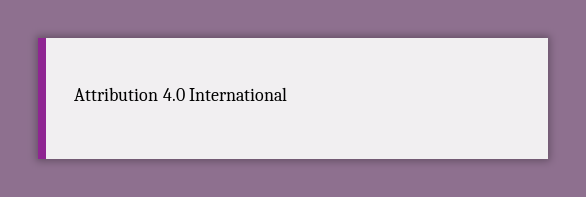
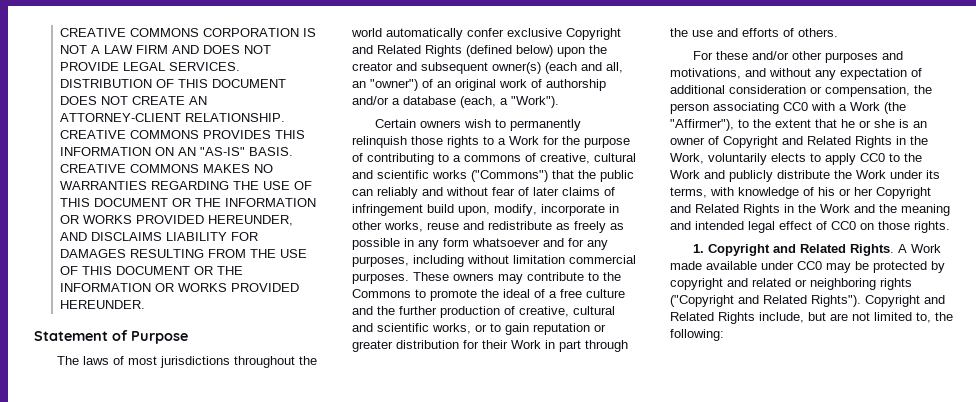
[74,87,288,101] Attribution 4.0 International -> [59,28,316,37] [59,45,271,54] [59,62,240,71] [59,79,286,88] [59,96,207,105] [59,113,285,122] [59,130,305,139] [59,147,293,156] [59,164,273,173] [59,181,312,190] [59,198,316,207] [59,215,293,226] [59,232,258,241] [59,249,307,258] [59,266,243,275] [59,283,299,292] [59,300,145,309] [34,330,188,344] [56,356,317,368] [351,28,621,40] [352,45,607,57] [352,62,623,74] [352,79,606,91] [352,96,559,108] [374,119,581,131] [352,136,630,148] [352,153,636,165] [352,170,634,182] [352,187,615,199] [352,204,619,216] [352,221,624,233] [352,238,608,250] [352,255,636,267] [352,272,621,284] [352,289,625,301] [352,306,615,318] [352,323,606,335] [352,340,628,352] [670,28,838,37] [692,51,903,63] [670,68,922,80] [670,85,932,97] [670,102,906,114] [670,119,927,131] [670,136,928,148] [670,153,922,165] [670,170,940,182] [670,187,931,199] [670,204,950,216] [670,221,950,233] [692,244,941,256] [670,261,945,273] [670,278,912,290] [670,295,945,307] [670,312,953,324] [670,329,724,341] CREATIVE COMMONS CORPORATION IS NOT A LAW FIRM AND DOES NOT PROVIDE LEGAL SERVICES. DISTRIBUTION OF THIS DOCUMENT DOES NOT CREATE AN ATTORNEY-CLIENT RELATIONSHIP. CREATIVE COMMONS PROVIDES THIS INFORMATION ON AN "AS-IS" BASIS. CREATIVE COMMONS MAKES NO WARRANTIES REGARDING THE USE OF THIS DOCUMENT OR THE INFORMATION OR WORKS PROVIDED HEREUNDER, AND DISCLAIMS LIABILITY FOR DAMAGES RESULTING FROM THE USE OF THIS DOCUMENT OR THE INFORMATION OR WORKS PROVIDED HEREUNDER. // Statement of Purpose // The laws of most jurisdictions throughout the world automatically confer exclusive Copyright and Related Rights (defined below) upon the creator and subsequent owner(s) (each and all, an "owner") of an original work of authorship and/or a database (each, a "Work"). // Certain owners wish to permanently relinquish those rights to a Work for the purpose of contributing to a commons of creative, cultural and scientific works ("Commons") that the public can reliably and without fear of later claims of infringement build upon, modify, incorporate in other works, reuse and redistribute as freely as possible in any form whatsoever and for any purposes, including without limitation commercial purposes. These owners may contribute to the Commons to promote the ideal of a free culture and the further production of creative, cultural and scientific works, or to gain reputation or greater distribution for their Work in part through the use and efforts of others. // For these and/or other purposes and motivations, and without any expectation of additional consideration or compensation, the person associating CC0 with a Work (the "Affirmer"), to the extent that he or she is an owner of Copyright and Related Rights in the Work, voluntarily elects to apply CC0 to the Work and publicly distribute the Work under its terms, with knowledge of his or her Copyright and Related Rights in the Work and the meaning and intended legal effect of CC0 on those rights. // 1. Copyright and Related Rights. A Work made available under CC0 may be protected by copyright and related or neighboring rights ("Copyright and Related Rights"). Copyright and Related Rights include, but are not limited to, the following:

